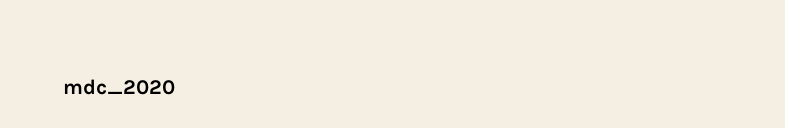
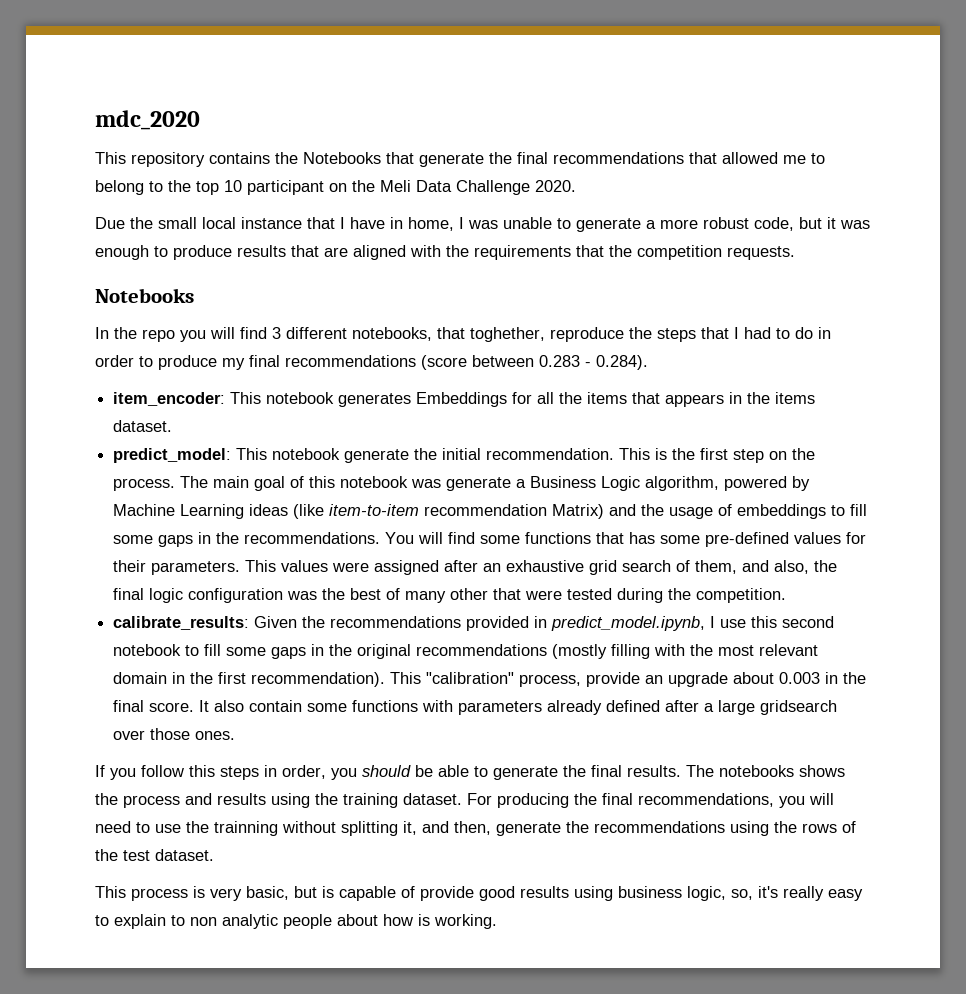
(175, 87) none -> [95,152,825,167] [95,180,576,195] [95,217,870,232] [95,245,795,260] [95,288,194,303] [95,327,831,342] [95,355,648,370] [113,392,816,407] [113,420,173,432] [113,448,816,463] [113,476,811,491] [113,504,868,519] [113,532,867,547] [113,560,838,575] [113,588,787,603] [113,616,835,631] [113,644,819,659] [113,672,867,687] [113,700,838,715] [113,728,236,740] [95,765,845,780] [95,793,834,808] [95,821,856,836] [95,849,214,861] [95,886,863,901] [95,914,497,929] // This repository contains the Notebooks that generate the final recommendations that allowed me to belong to the top 10 participant on the Meli Data Challenge 2020. // Due the small local instance that I have in home, I was unable to generate a more robust code, but it was enough to produce results that are aligned with the requirements that the competition requests. // Notebooks // In the repo you will find 3 different notebooks, that toghether, reproduce the steps that I had to do in order to produce my final recommendations (score between 0.283 - 0.284). // item_encoder: This notebook generates Embeddings for all the items that appears in the items dataset. // predict_model: This notebook generate the initial recommendation. This is the first step on the process. The main goal of this notebook was generate a Business Logic algorithm, powered by Machine Learning ideas (like item-to-item recommendation Matrix) and the usage of embeddings to fill some gaps in the recommendations. You will find some functions that has some pre-defined values for their parameters. This values were assigned after an exhaustive grid search of them, and also, the final logic configuration was the best of many other that were tested during the competition. // calibrate_results: Given the recommendations provided in predict_model.ipynb, I use this second notebook to fill some gaps in the original recommendations (mostly filling with the most relevant domain in the first recommendation). This "calibration" process, provide an upgrade about 0.003 in the final score. It also contain some functions with parameters already defined after a large gridsearch over those ones. // If you follow this steps in order, you should be able to generate the final results. The notebooks shows the process and results using the training dataset. For producing the final recommendations, you will need to use the trainning without splitting it, and then, generate the recommendations using the rows of the test dataset. // This process is very basic, but is capable of provide good results using business logic, so, it's really easy to explain to non analytic people about how is working.

